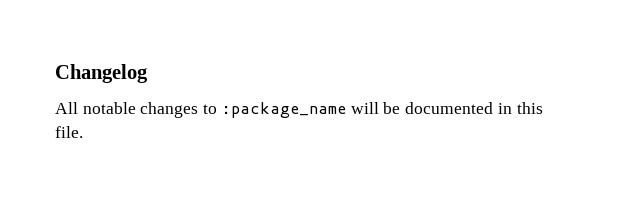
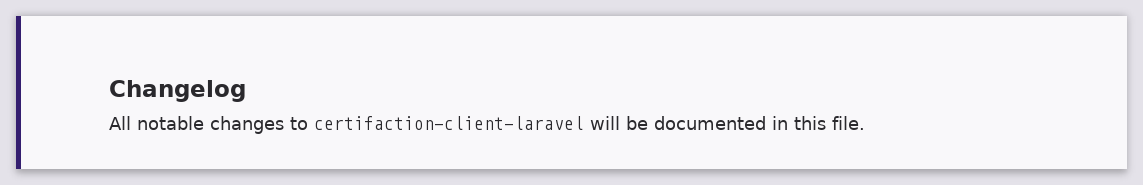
[221,102,346,118] :package_name -> [314,116,584,130] certifaction-client-laravel

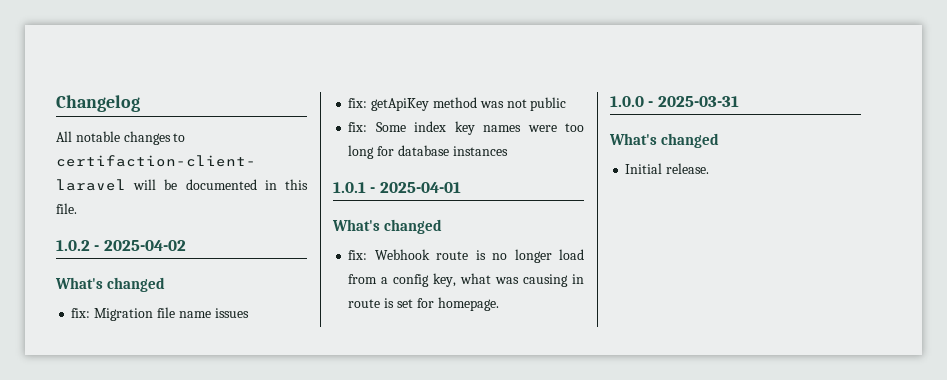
(865, 123) none -> [56,240,186,251] [55,277,166,292] [71,307,249,321] [348,97,567,111] [348,121,584,135] [348,145,508,159] [333,182,461,193] [332,219,443,234] [348,249,584,263] [348,273,584,287] [348,297,499,311] [610,96,739,107] [609,133,720,148] [625,163,710,174] // 1.0.2 - 2025-04-02 // What's changed // fix: Migration file name issues // fix: getApiKey method was not public // fix: Some index key names were too long for database instances // 1.0.1 - 2025-04-01 // What's changed // fix: Webhook route is no longer load from a config key, what was causing in route is set for homepage. // 1.0.0 - 2025-03-31 // What's changed // Initial release.

